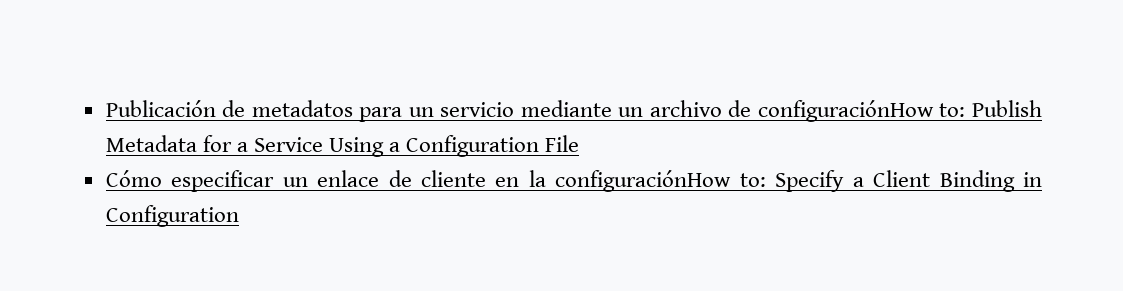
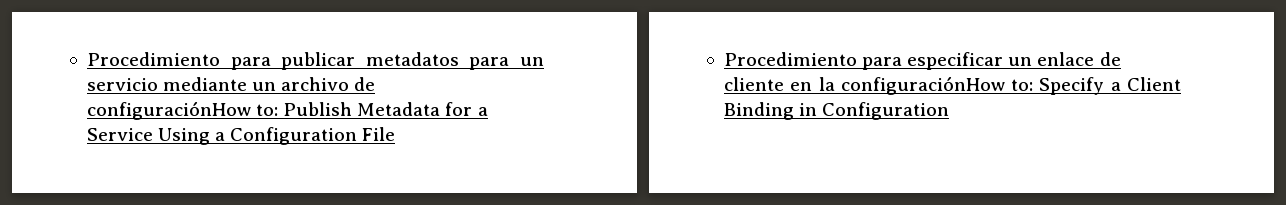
[105,100,246,117] Publicación de -> [86,52,356,70] Procedimiento para publicar
[105,170,162,187] Cómo -> [723,52,903,70] Procedimiento para

